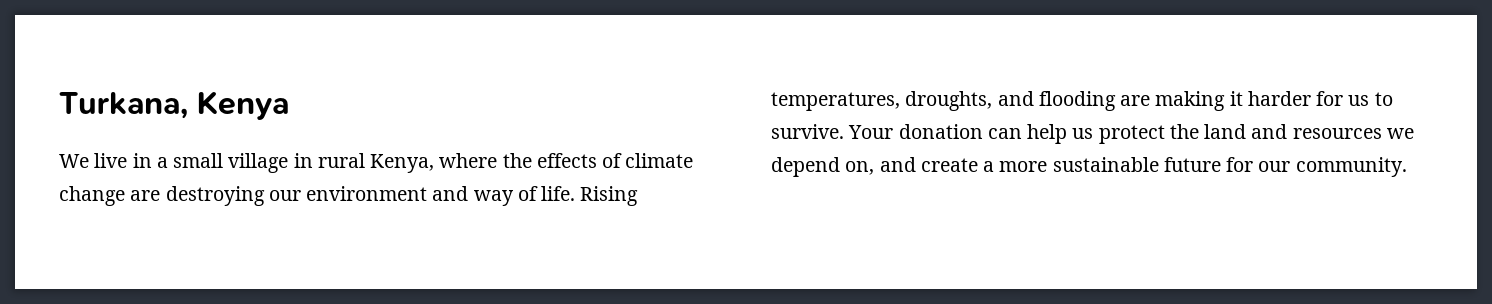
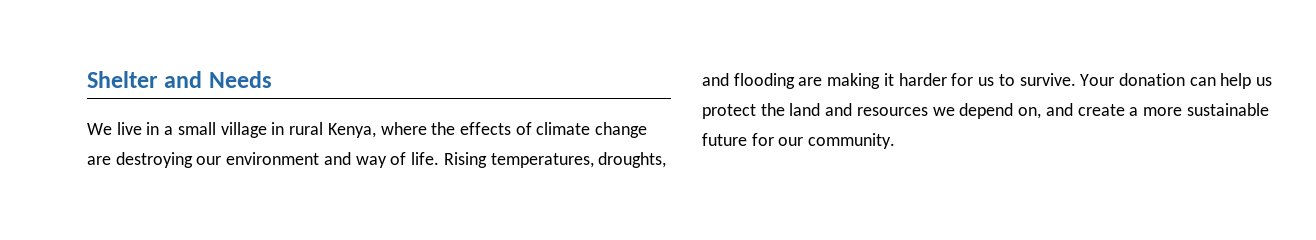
[59,91,289,120] Turkana, Kenya -> [87,71,272,88] Shelter and Needs

